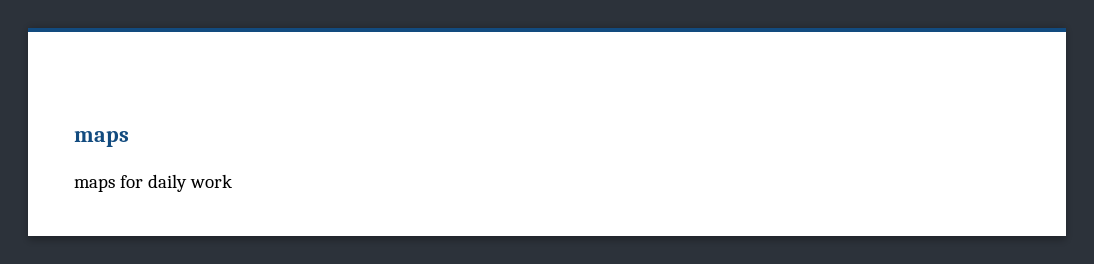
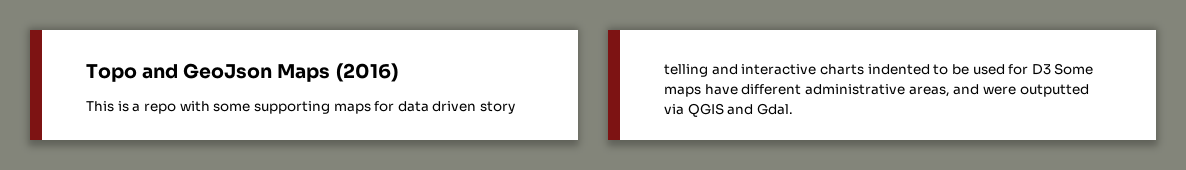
[74,131,129,147] [74,174,234,192] maps // maps for daily work -> [86,63,398,82] [86,101,516,114] [664,63,1094,77] [664,84,1089,97] [664,103,793,117] Topo and GeoJson Maps (2016) // This is a repo with some supporting maps for data driven story telling and interactive charts indented to be used for D3 Some maps have different administrative areas, and were outputted via QGIS and Gdal.

